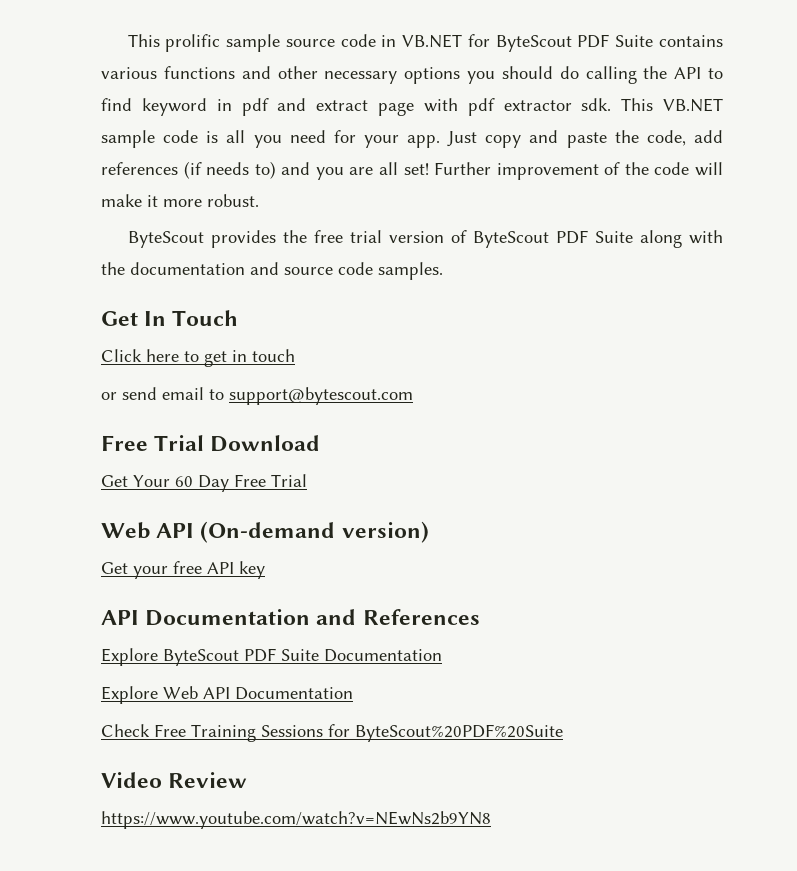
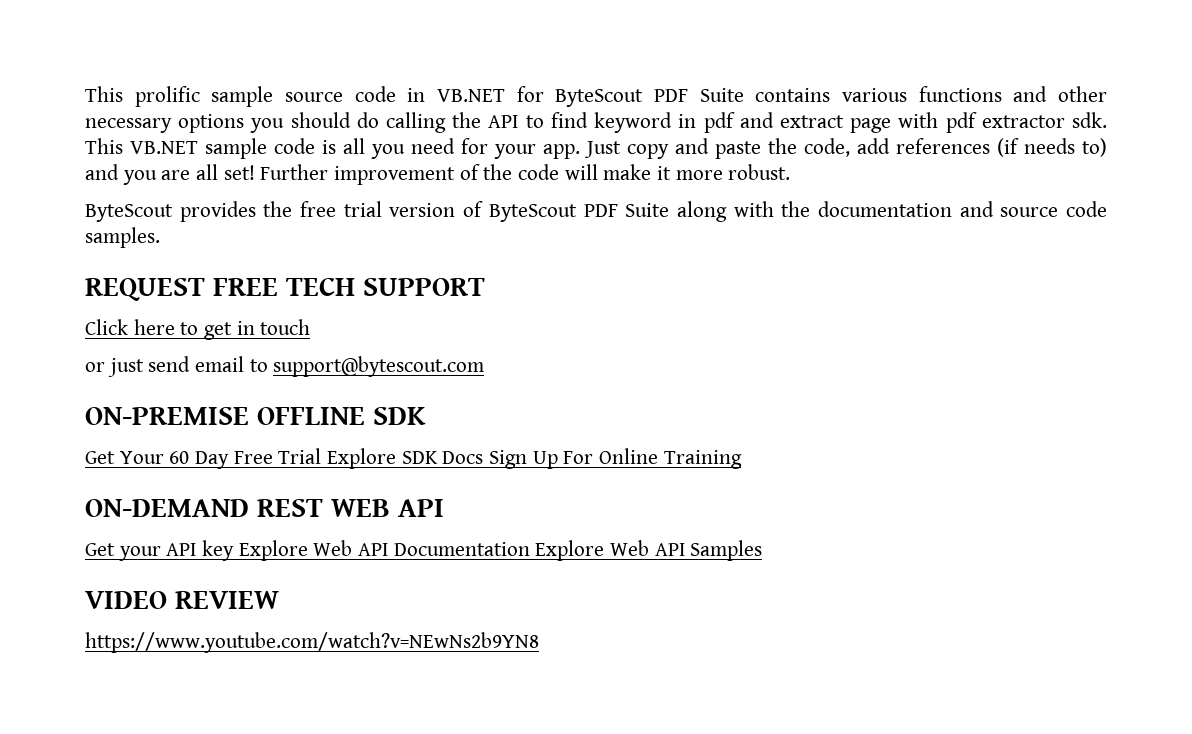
[101,310,239,326] Get In Touch -> [85,277,485,301] REQUEST FREE TECH SUPPORT
(117, 396) none -> [107,358,144,377] just
[101,435,321,452] Free Trial Download -> [85,407,426,425] ON-PREMISE OFFLINE SDK
[101,521,429,543] // Web API (On-demand version) -> [327,448,742,469] [85,499,444,517] Explore SDK Docs Sign Up For Online Training // ON-DEMAND REST WEB API
[173,561,202,574] free -> (161, 553) none
[101,609,480,626] [101,648,442,666] [101,686,353,704] [101,724,563,742] [101,772,248,788] // API Documentation and References // Explore ByteScout PDF Suite Documentation // Explore Web API Documentation // Check Free Training Sessions for ByteScout%20PDF%20Suite // Video Review -> [238,540,763,561] [85,591,279,609] Explore Web API Documentation Explore Web API Samples // VIDEO REVIEW

